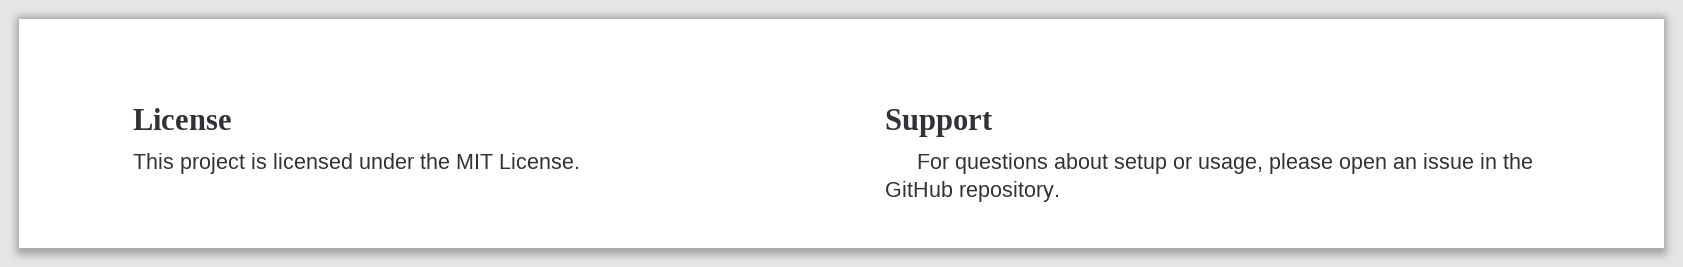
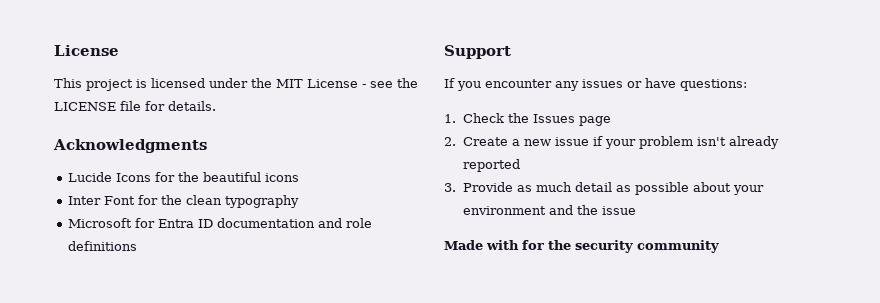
[499,153,580,169] [885,109,993,137] [916,153,1533,174] [885,181,1060,202] License. // Support // For questions about setup or usage, please open an issue in the GitHub repository. -> [307,78,418,88] [54,101,216,111] [53,139,207,153] [68,172,300,182] [68,195,300,208] [68,218,373,228] [68,241,138,251] [444,45,511,59] [444,78,747,91] [444,113,612,126] [444,136,780,149] [463,159,521,172] [444,182,765,195] [463,205,637,215] [444,240,719,253] License - see the LICENSE file for details. // Acknowledgments // Lucide Icons for the beautiful icons // Inter Font for the clean typography // Microsoft for Entra ID documentation and role definitions // Support // If you encounter any issues or have questions: // 1. Check the Issues page // 2. Create a new issue if your problem isn't already reported // 3. Provide as much detail as possible about your environment and the issue // Made with for the security community

